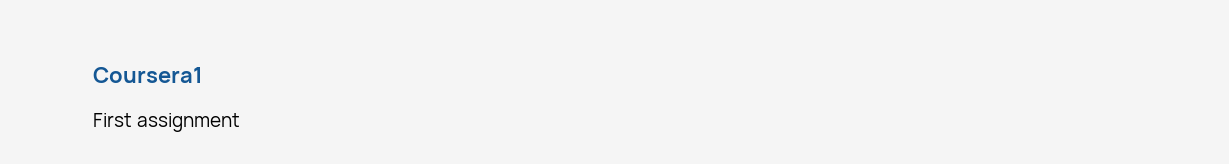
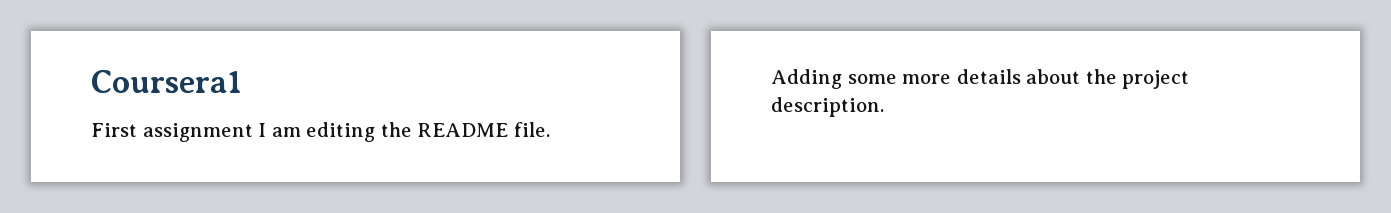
(241, 122) none -> [258,122,550,142] [771,69,1190,89] [771,97,884,117] I am editing the README file. Adding some more details about the project description.

